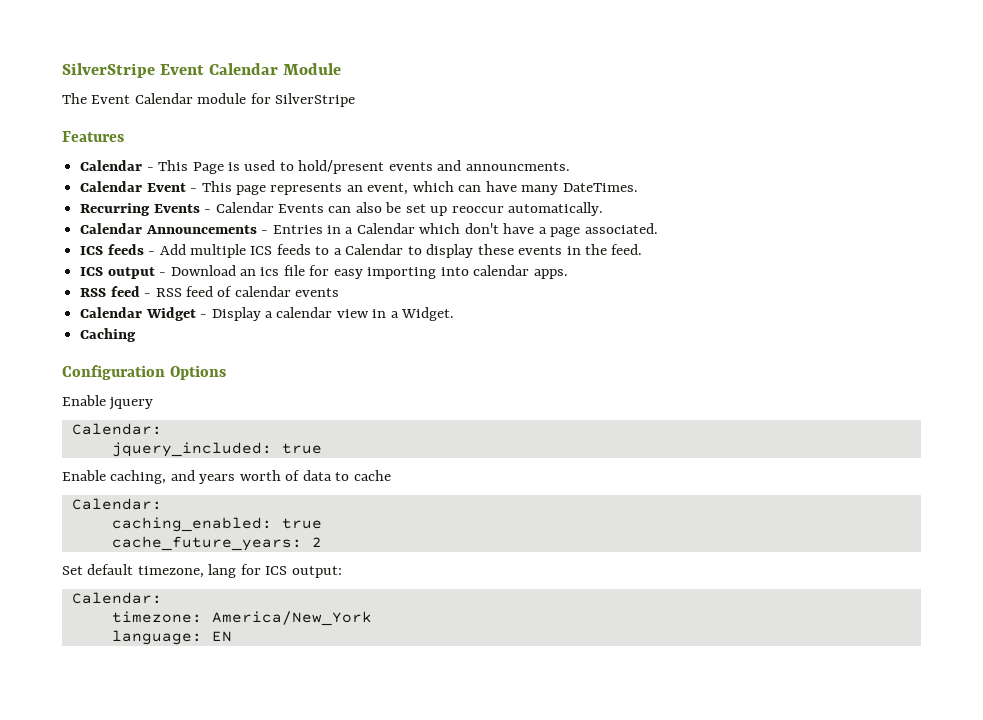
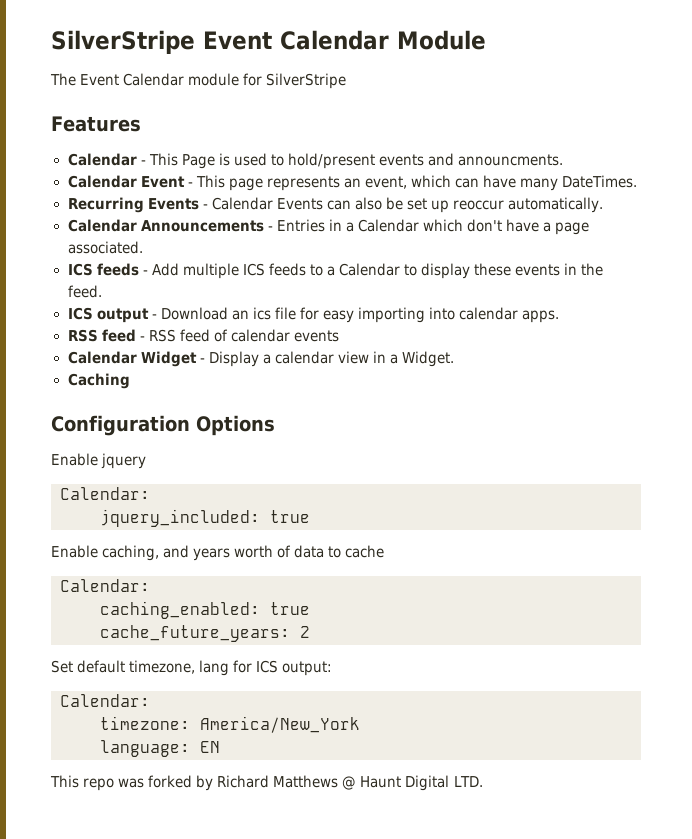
(232, 636) none -> [50,775,484,791] // This repo was forked by Richard Matthews @ Haunt Digital LTD.

